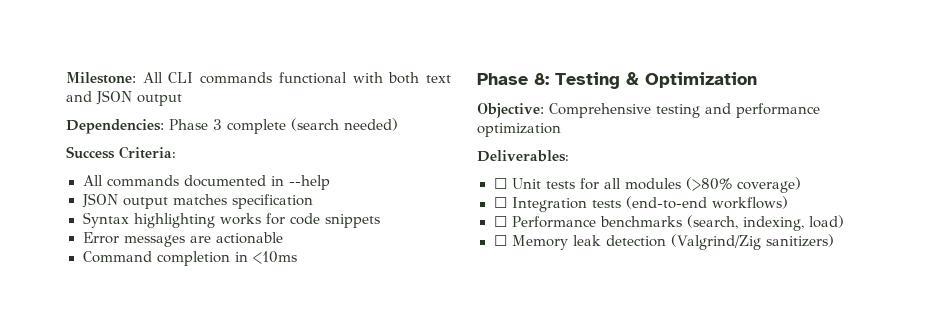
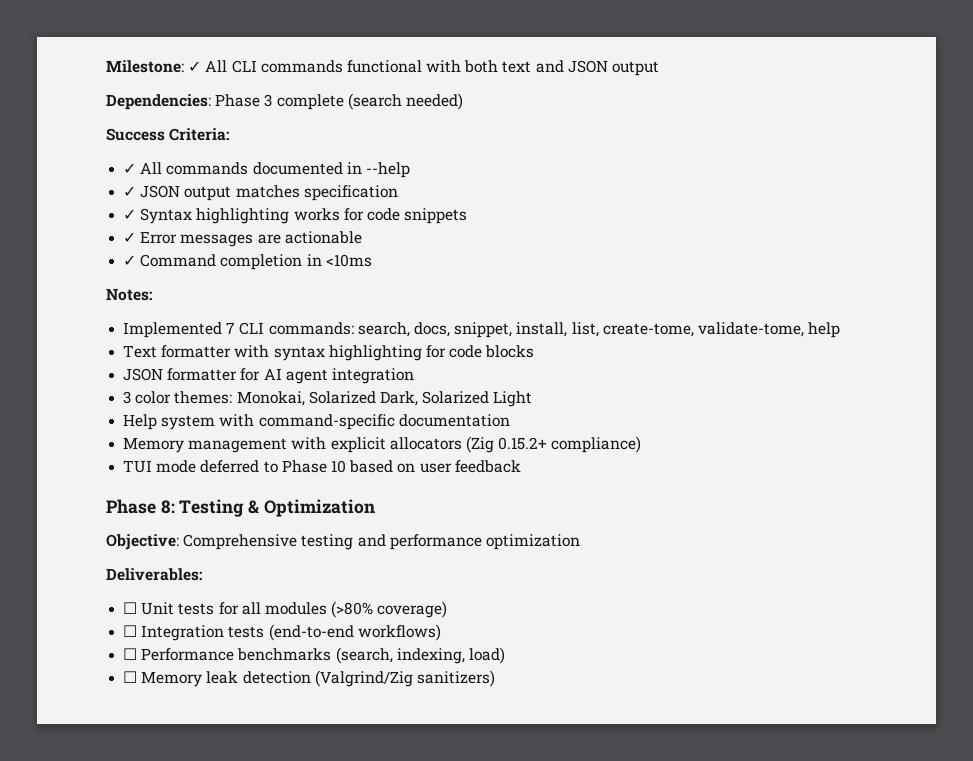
(136, 78) none -> [188,61,202,72] ✓
(176, 152) none -> [123,163,137,174] ✓
(330, 182) none -> [123,186,137,197] ✓
(313, 201) none -> [123,209,137,220] ✓
(380, 221) none -> [123,232,137,243] ✓
(283, 238) none -> [123,255,137,266] ✓
(297, 257) none -> [106,288,152,301] [123,322,841,338] [123,345,535,361] [123,368,414,384] [123,391,533,407] [123,414,510,430] [123,436,642,453] [123,460,521,473] // Notes: // Implemented 7 CLI commands: search, docs, snippet, install, list, create-tome, validate-tome, help // Text formatter with syntax highlighting for code blocks // JSON formatter for AI agent integration // 3 color themes: Monokai, Solarized Dark, Solarized Light // Help system with command-specific documentation // Memory management with explicit allocators (Zig 0.15.2+ compliance) // TUI mode deferred to Phase 10 based on user feedback

